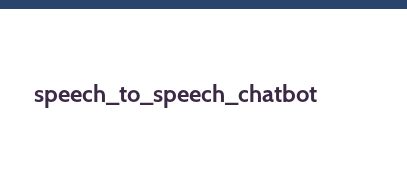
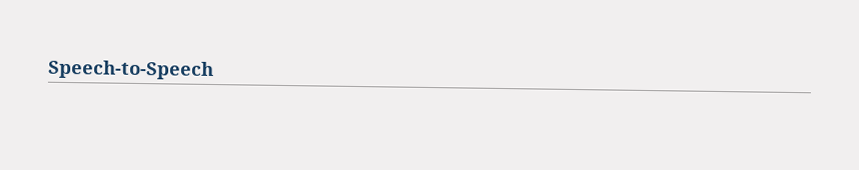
[34,84,317,108] speech_to_speech_chatbot -> [48,59,214,81] Speech-to-Speech

